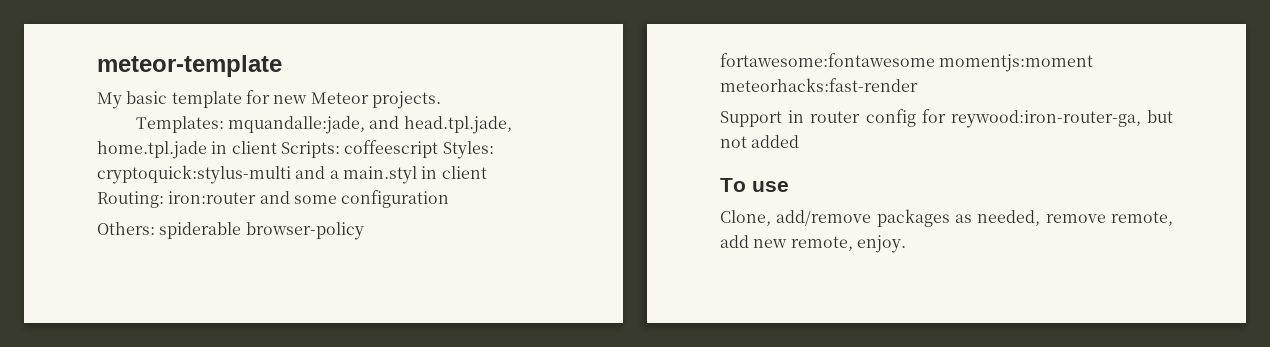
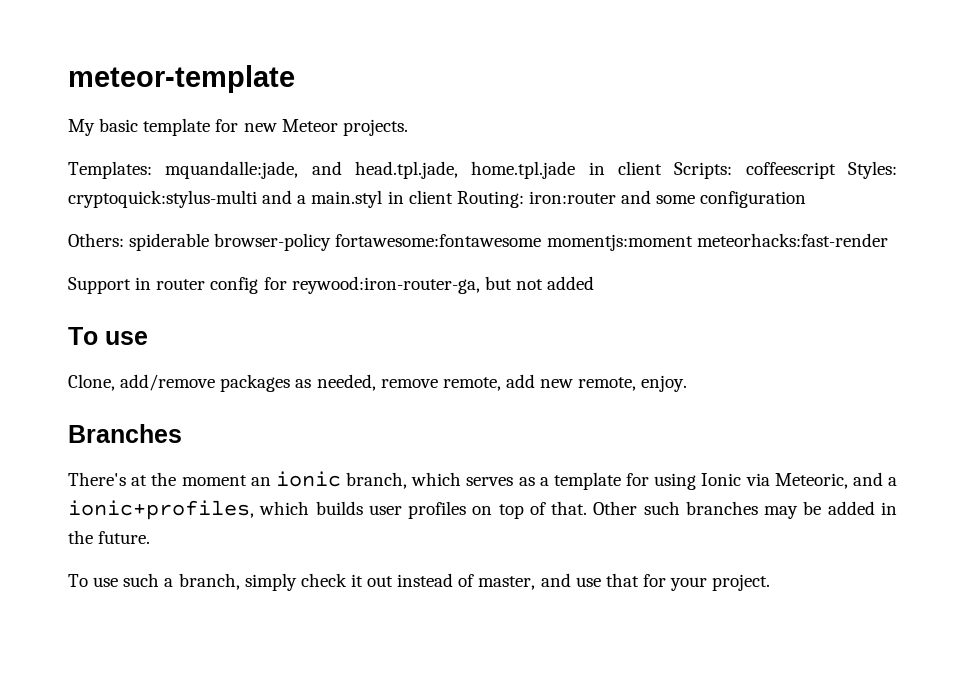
(906, 244) none -> [68,424,182,443] [68,471,897,490] [68,500,897,520] [68,530,151,544] [68,573,771,591] // Branches // There's at the moment an ionic branch, which serves as a template for using Ionic via Meteoric, and a ionic+profiles, which builds user profiles on top of that. Other such branches may be added in the future. // To use such a branch, simply check it out instead of master, and use that for your project.

